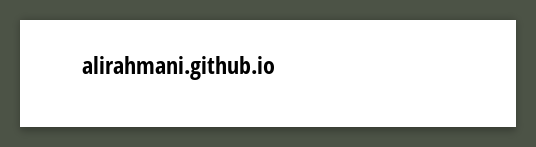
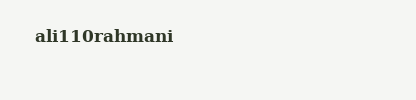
[82,56,275,80] alirahmani.github.io -> [35,29,174,42] ali110rahmani

